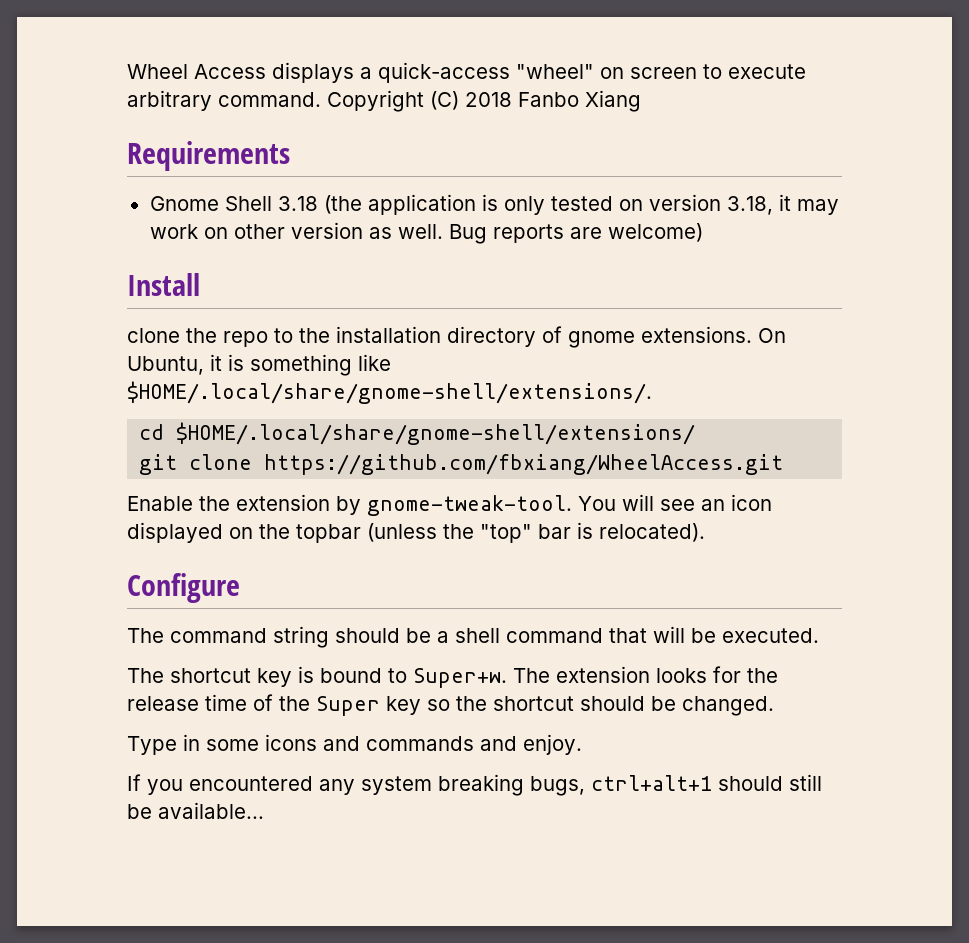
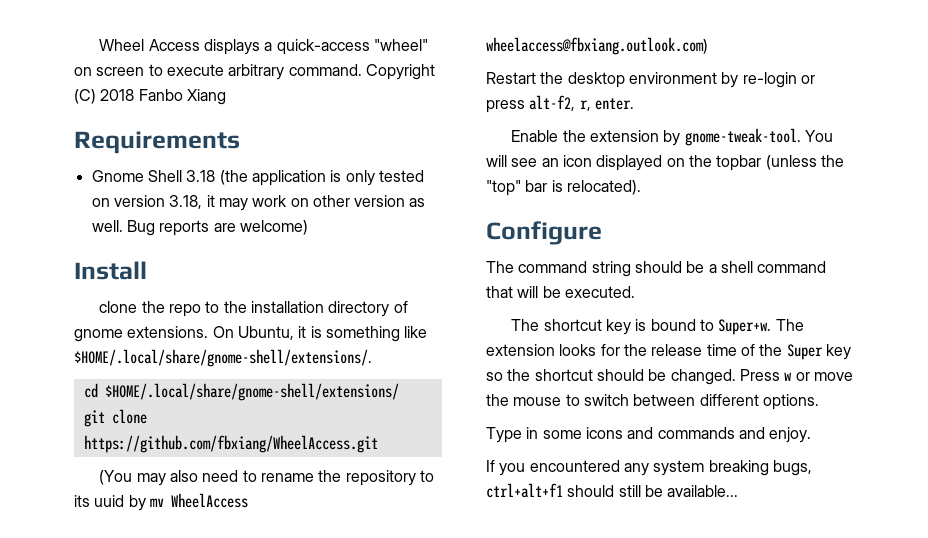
(784, 464) none -> [99,470,434,486] [74,493,248,511] [486,37,708,55] [486,72,815,88] [486,95,634,113] // (You may also need to rename the repository to its uuid by mv WheelAccess wheelaccess@fbxiang.outlook.com) // Restart the desktop environment by re-login or press alt-f2, r, enter.
(774, 706) none -> [739,369,853,381] [486,394,819,410] Press w or move the mouse to switch between different options.
[591,775,712,791] ctrl+alt+1 -> [486,483,563,498] ctrl+alt+f1

